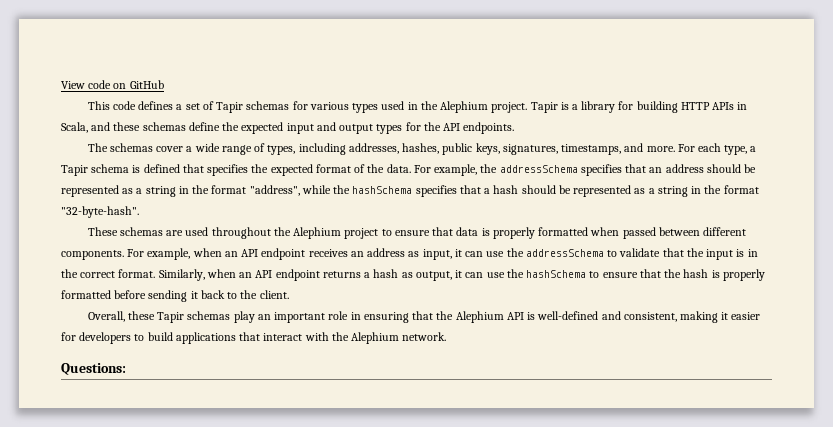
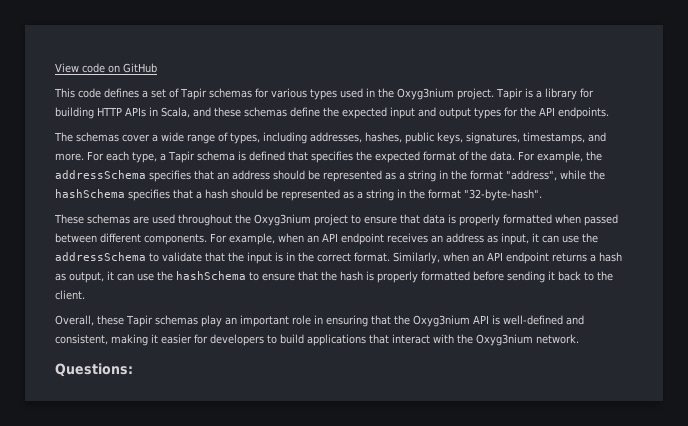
[440,101,489,113] Alephium -> [396,88,454,100] Oxyg3nium
[293,227,342,239] Alephium -> [254,214,311,226] Oxyg3nium
[455,311,504,323] Alephium -> [412,315,470,327] Oxyg3nium
[351,332,400,344] Alephium -> [476,334,533,346] Oxyg3nium

